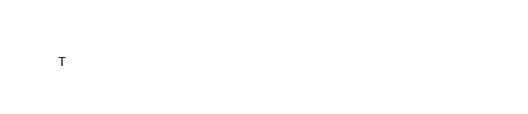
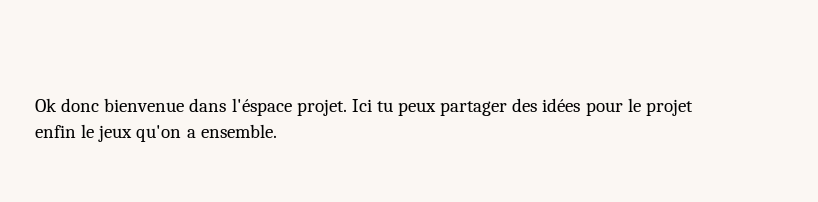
[58,57,66,66] T -> [35,98,693,116] [35,124,277,142] Ok donc bienvenue dans l'éspace projet. Ici tu peux partager des idées pour le projet enfin le jeux qu'on a ensemble.

